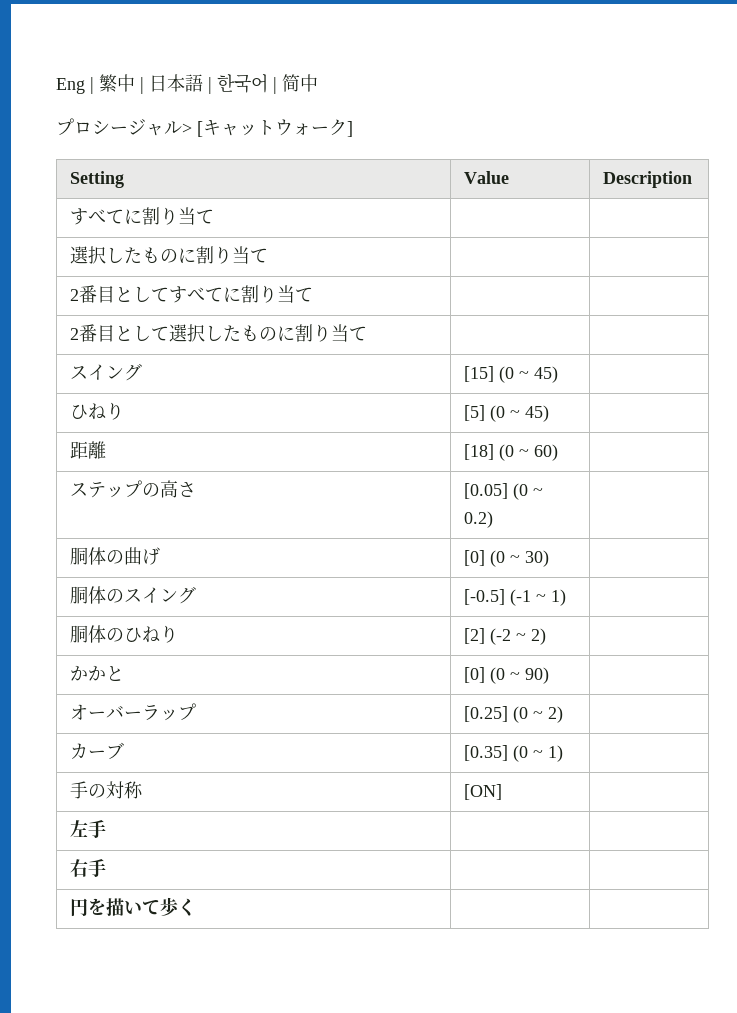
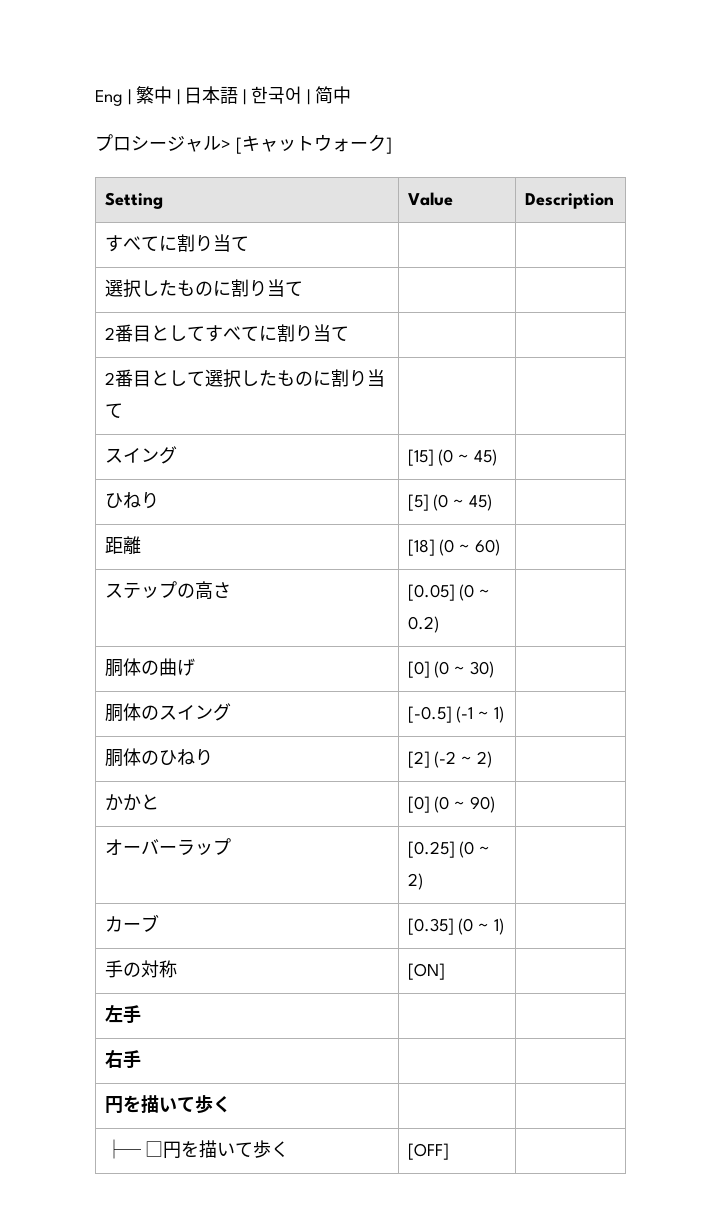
(197, 907) none -> [104,1139,290,1159] [407,1143,449,1160] // ├─ □円を描いて歩く | [OFF] |

